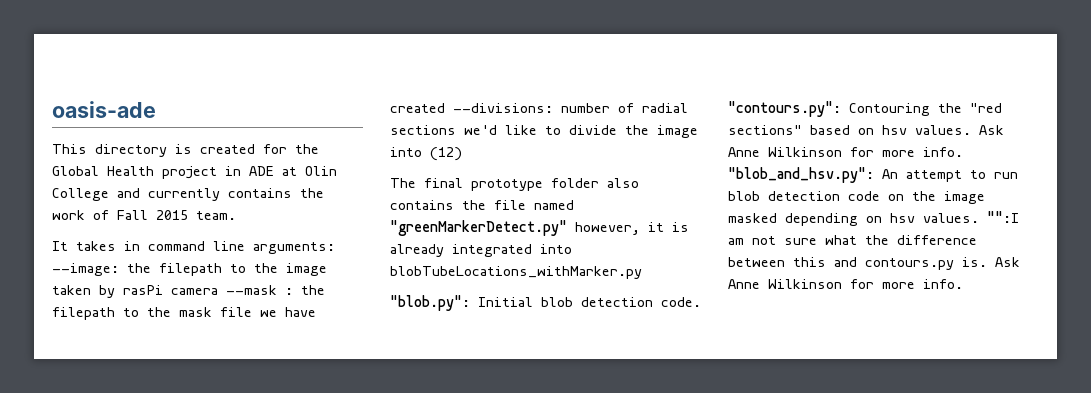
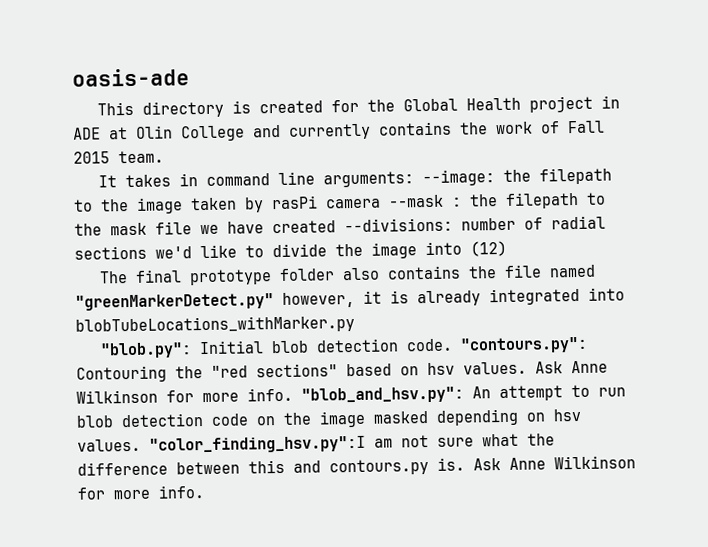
[987,211,1019,223] "":I -> [149,435,366,454] "color_finding_hsv.py":I

